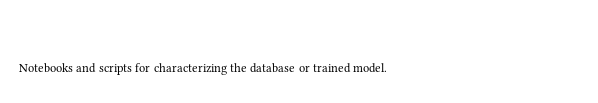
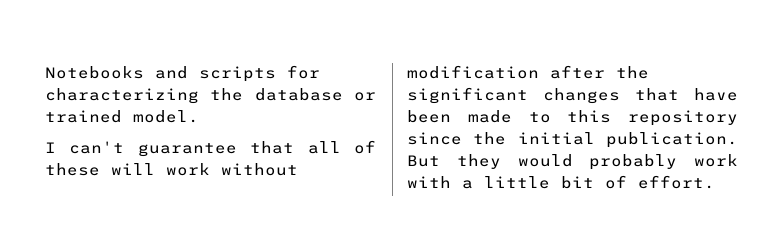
(388, 68) none -> [45,140,376,157] [45,163,298,176] [407,65,649,79] [407,87,738,104] [407,110,738,126] [407,132,738,148] [407,154,738,170] [407,175,715,189] // I can't guarantee that all of these will work without modification after the significant changes that have been made to this repository since the initial publication. But they would probably work with a little bit of effort.

